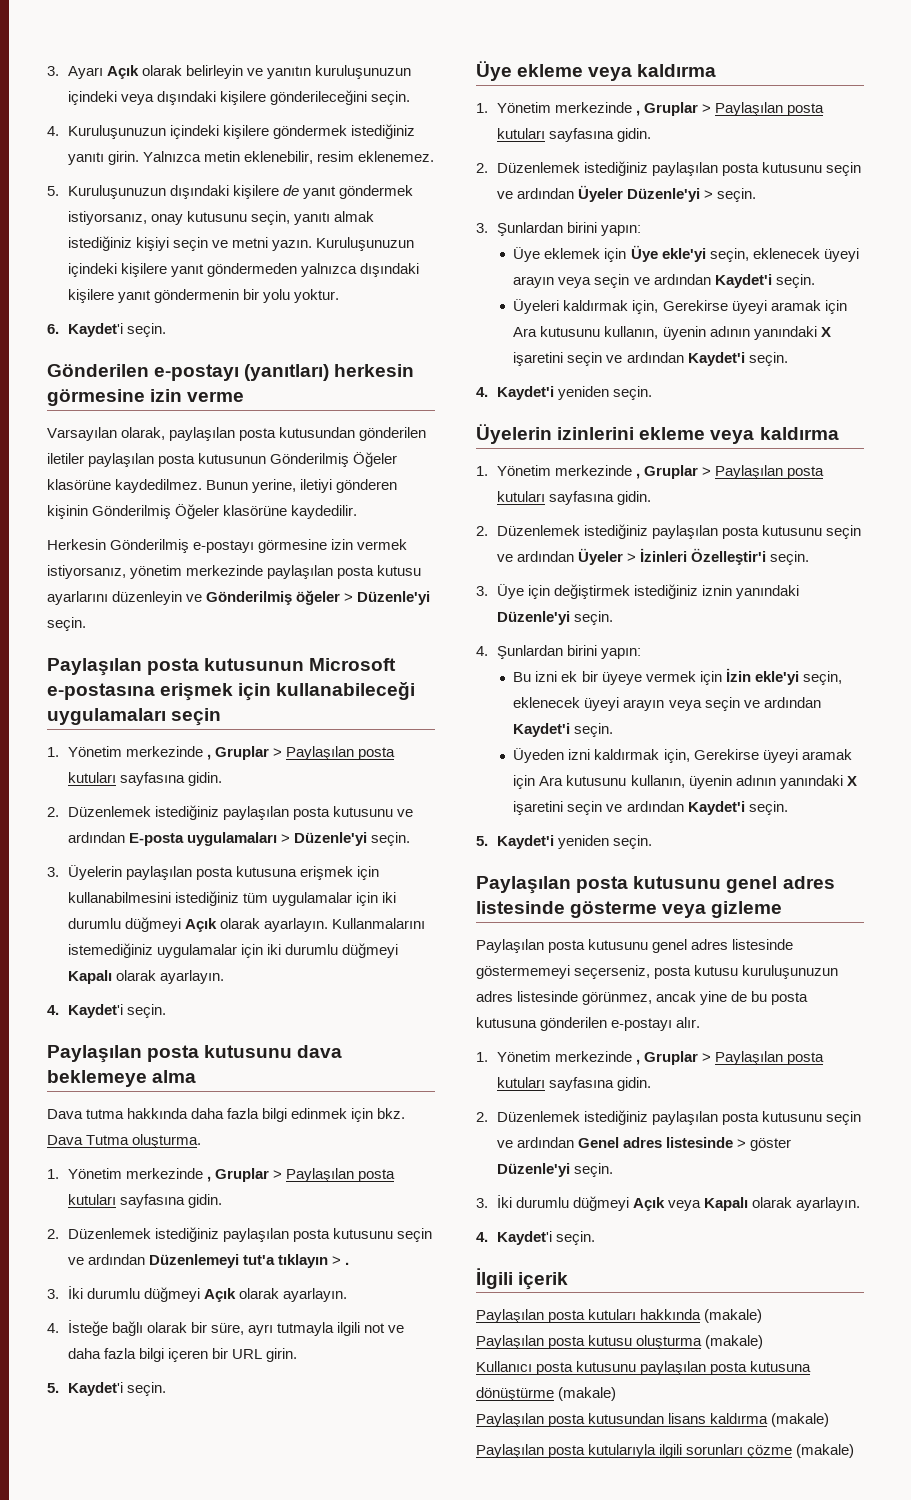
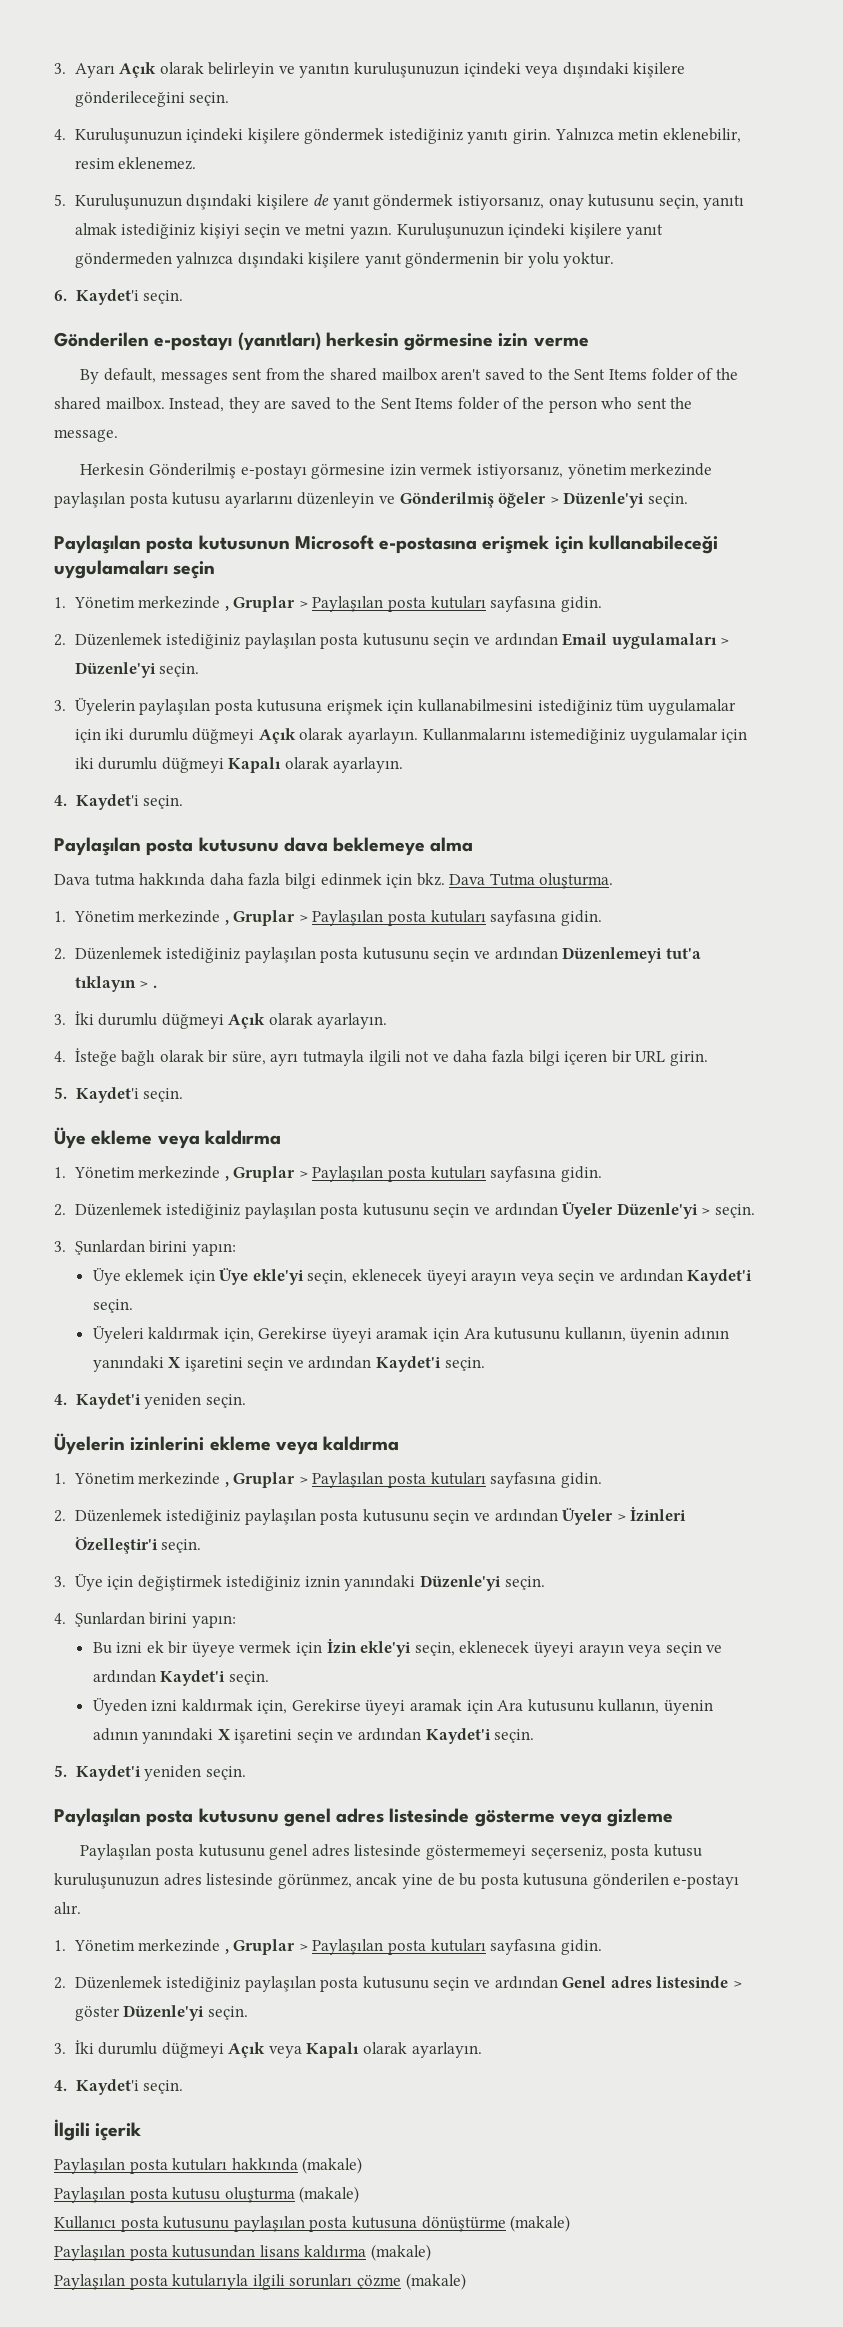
[47,427,427,441] [47,452,398,467] [47,479,398,493] [47,504,358,519] Varsayılan olarak, paylaşılan posta kutusundan gönderilen iletiler paylaşılan posta kutusunun Gönderilmiş Öğeler klasörüne kaydedilmez. Bunun yerine, iletiyi gönderen kişinin Gönderilmiş Öğeler klasörüne kaydedilir. -> [80,368,738,384] [54,397,693,413] [54,429,118,442] By default, messages sent from the shared mailbox aren't saved to the Sent Items folder of the shared mailbox. Instead, they are saved to the Sent Items folder of the person who sent the message.
[397,809,414,817] [67,832,184,846] ve ardından E-posta -> [433,633,608,648] seçin ve ardından Email

